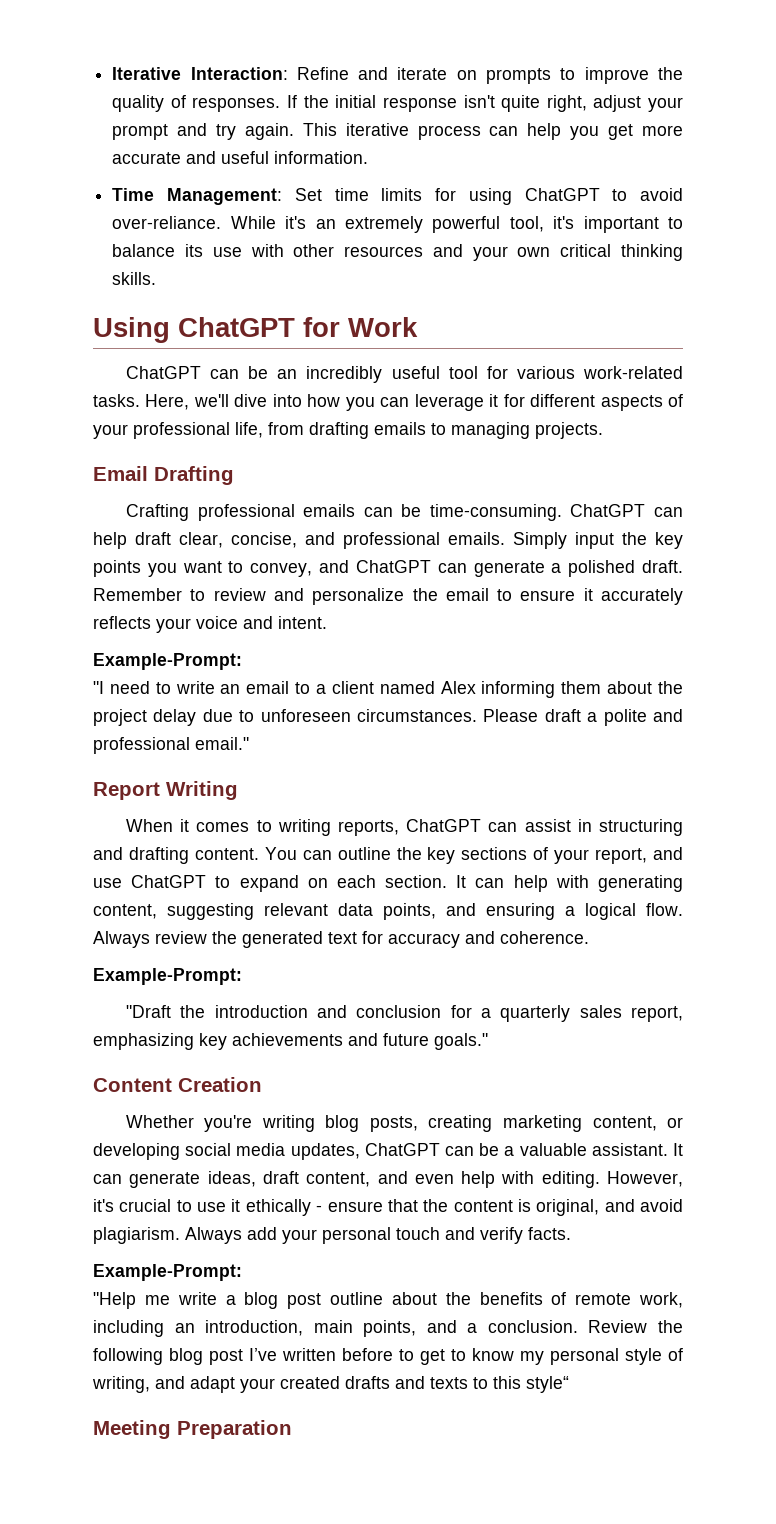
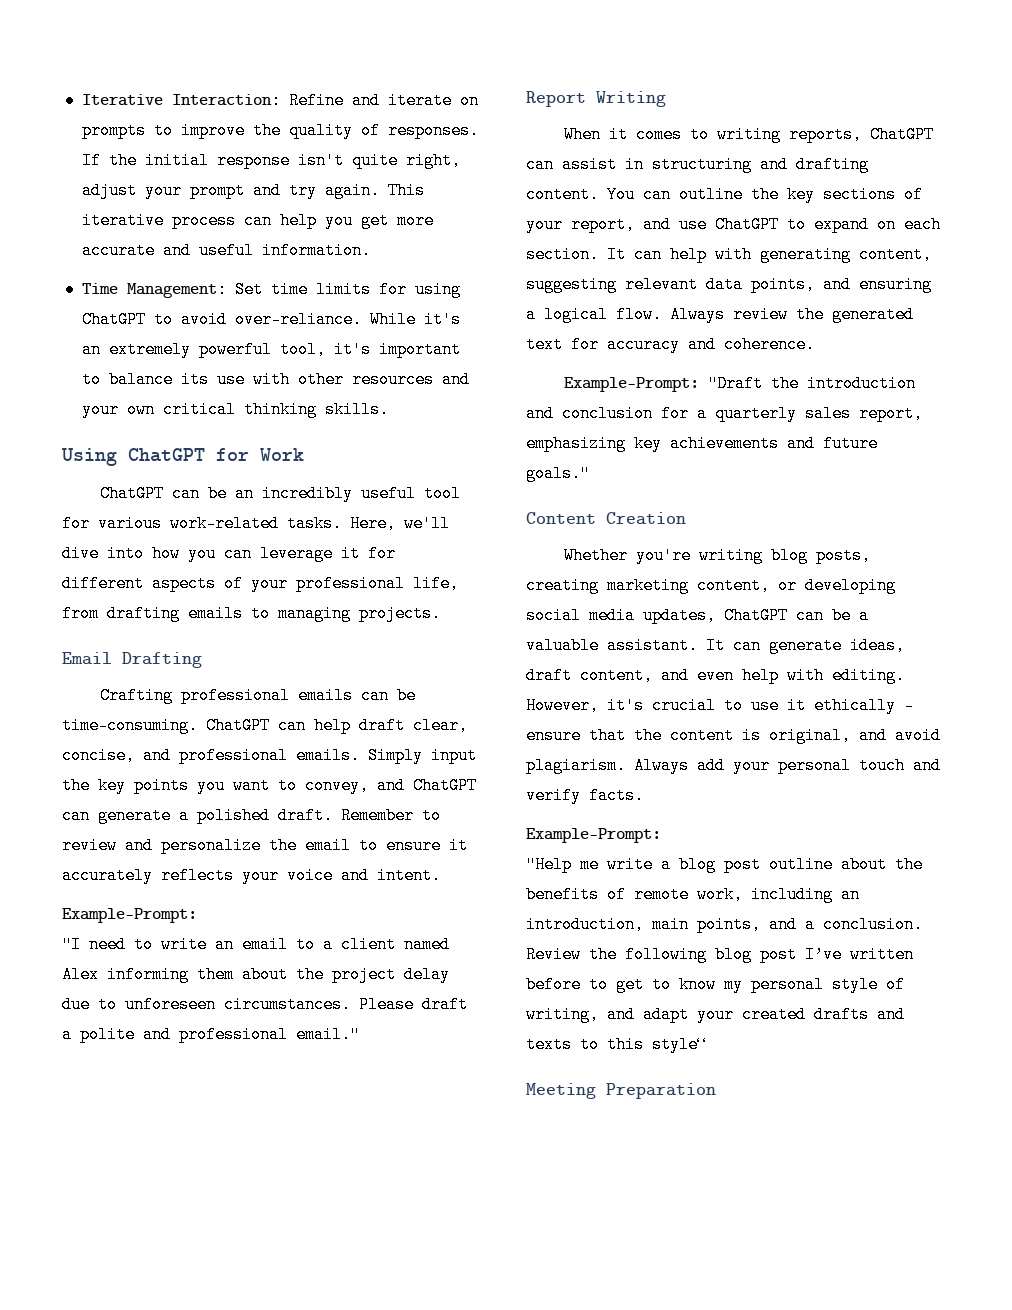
(242, 976) // -> (699, 384) none

